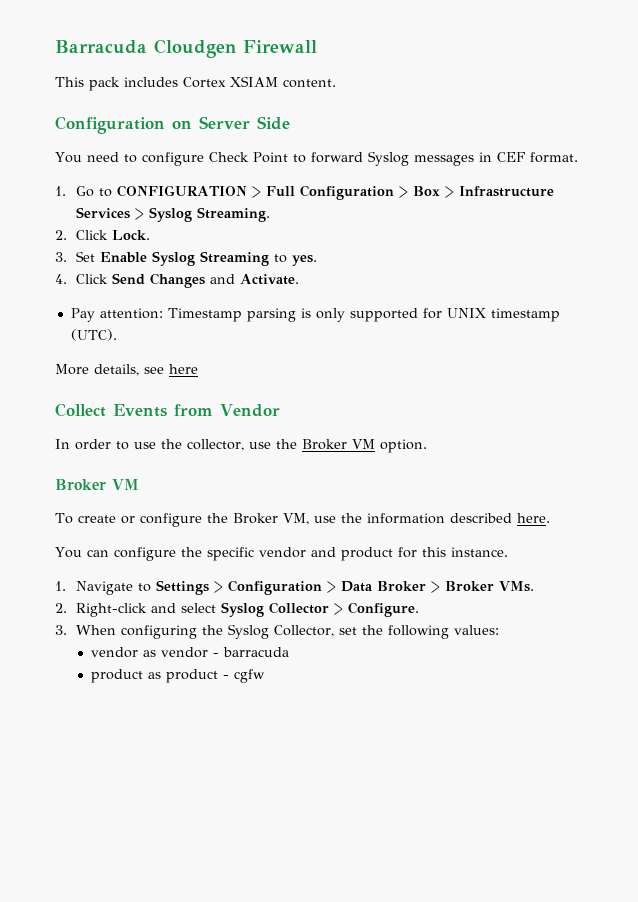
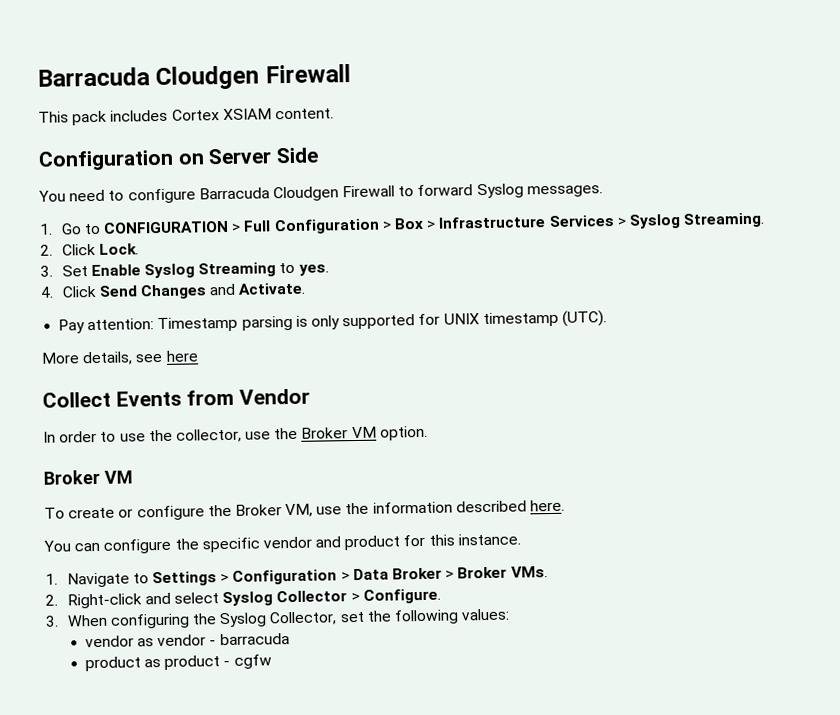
[208,151,578,166] Check Point to forward Syslog messages in CEF format. -> [198,183,603,202] Barracuda Cloudgen Firewall to forward Syslog messages.

